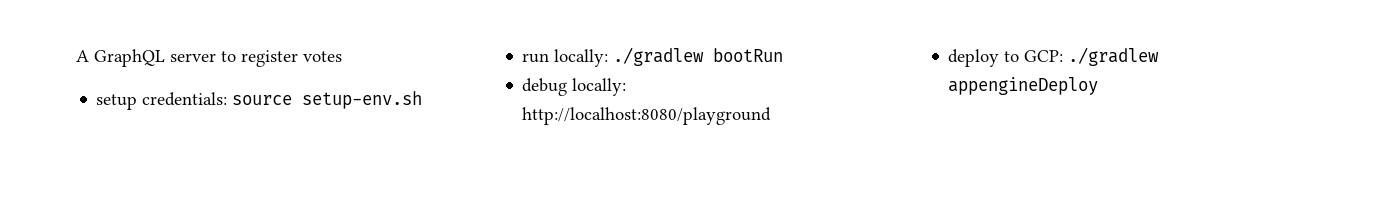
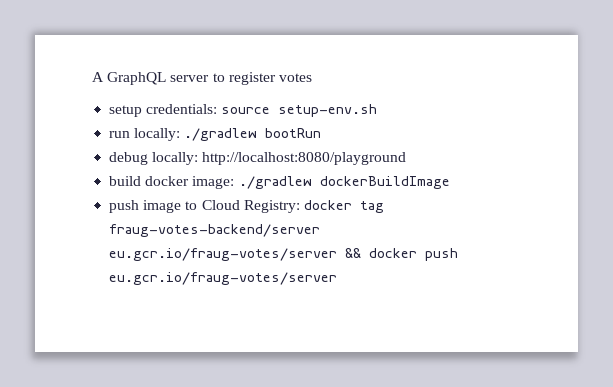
[948,47,1160,67] [948,77,1099,95] deploy to GCP: ./gradlew appengineDeploy -> [109,176,450,189] [109,200,384,213] [109,224,321,237] [109,248,459,261] [109,272,338,285] build docker image: ./gradlew dockerBuildImage // push image to Cloud Registry: docker tag fraug-votes-backend/server eu.gcr.io/fraug-votes/server && docker push eu.gcr.io/fraug-votes/server

